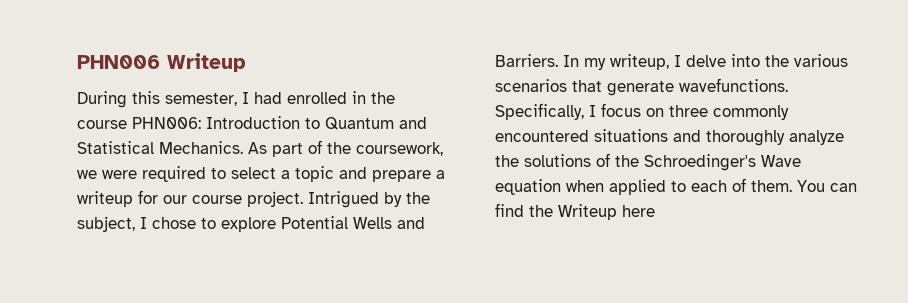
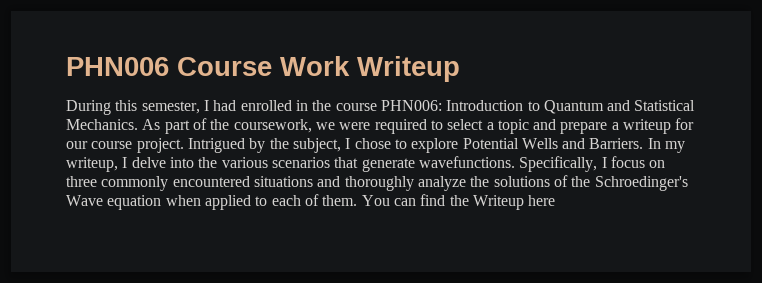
(160, 62) none -> [177,56,350,76] Course Work

